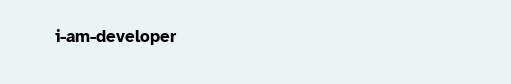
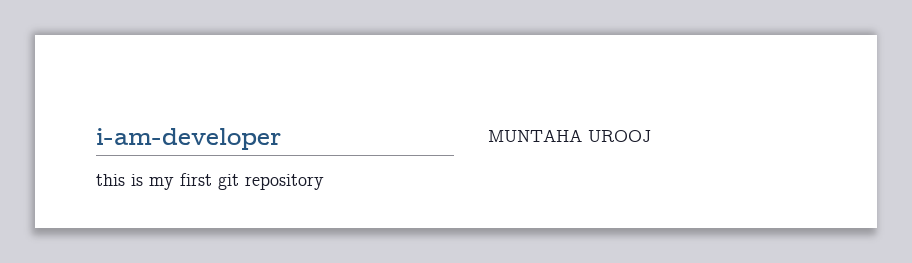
(177, 37) none -> [96,173,324,190] [488,129,651,142] // this is my first git repository // MUNTAHA UROOJ

